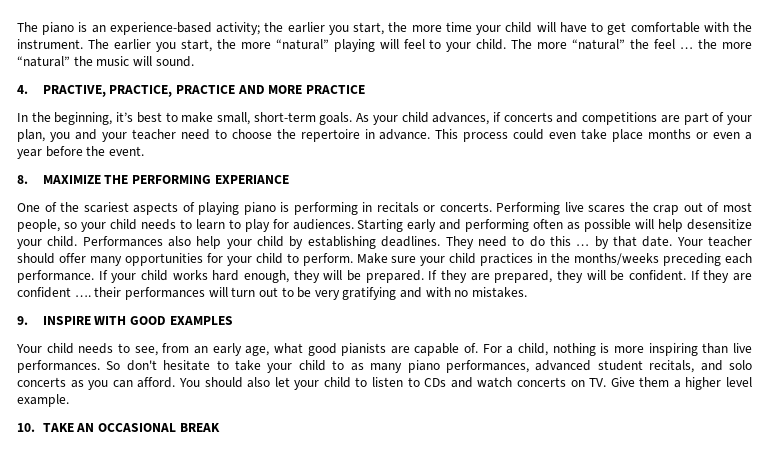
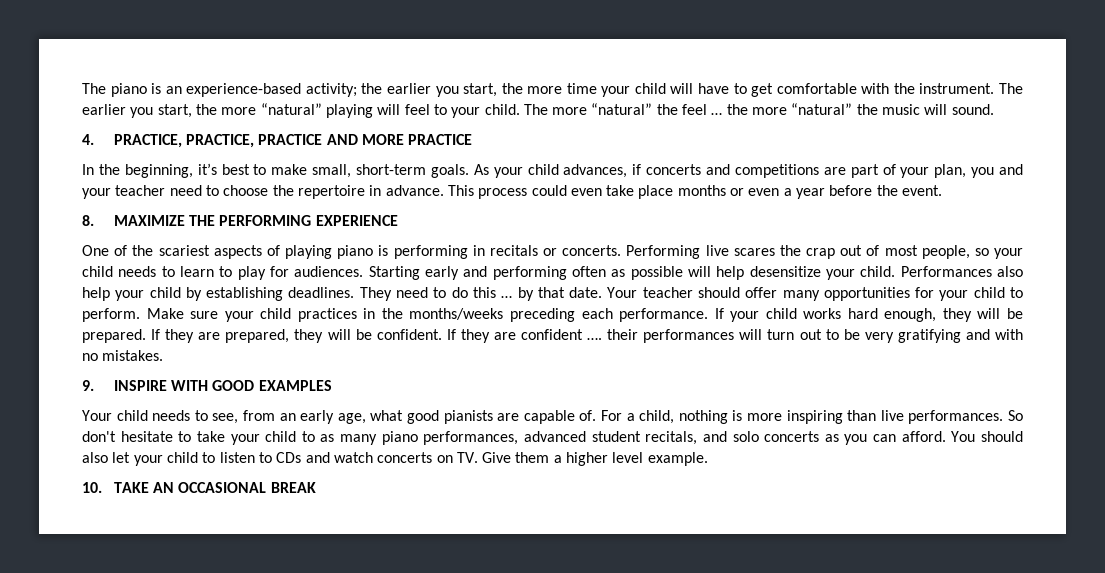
[42,85,106,97] PRACTIVE, -> [113,134,182,148] PRACTICE,
[214,175,289,184] EXPERIANCE -> [315,215,398,226] EXPERIENCE

